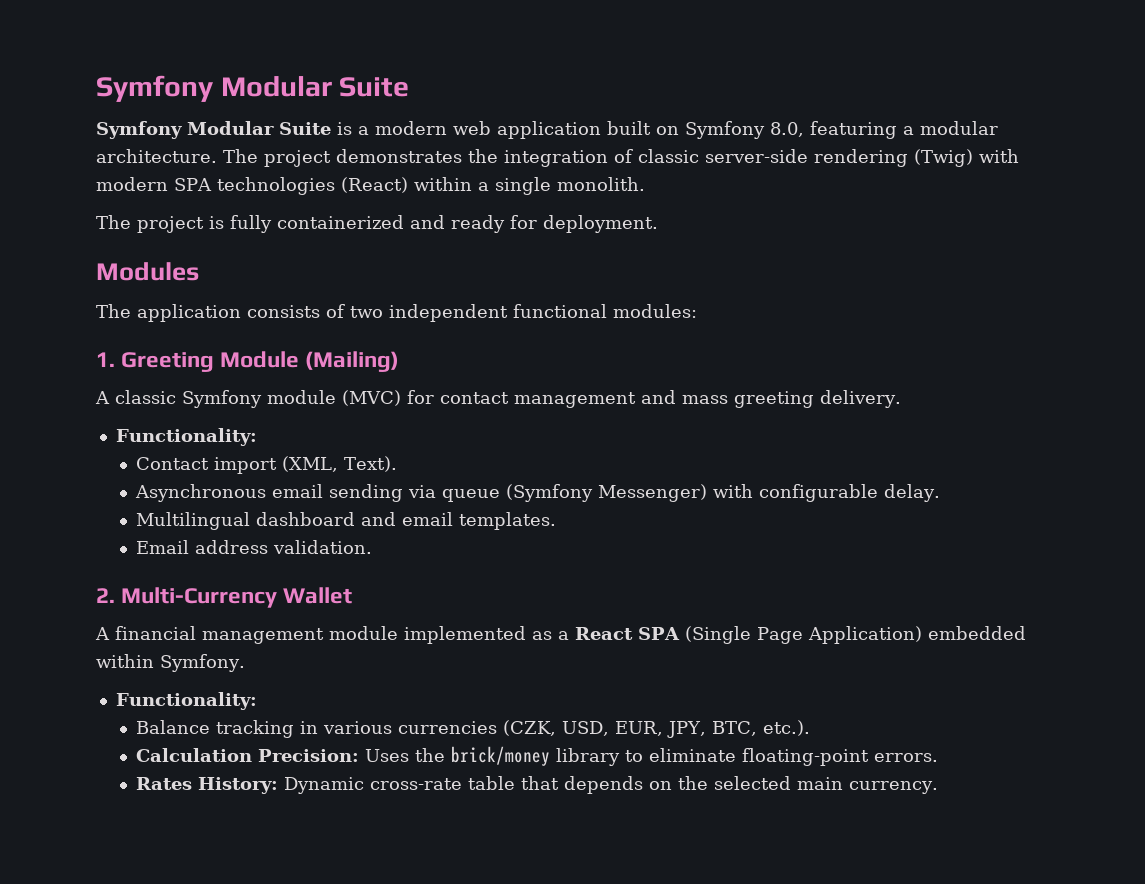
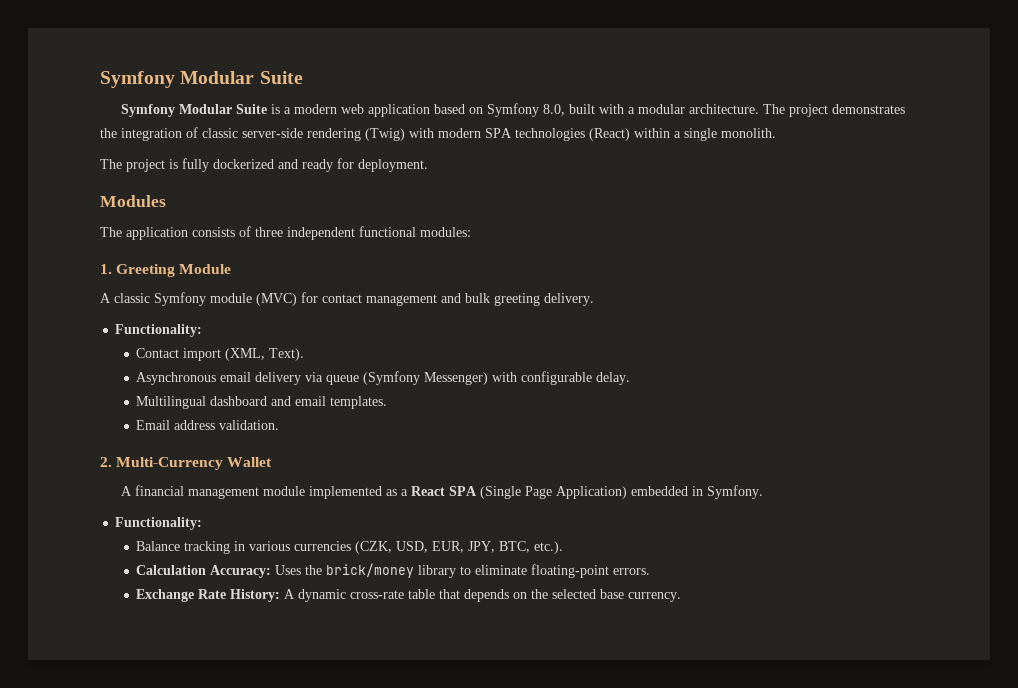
[607,121,651,135] built -> [434,104,466,114] based
[810,121,897,139] featuring -> [569,104,625,114] built with
[277,215,404,229] containerized -> [213,159,274,169] dockerized
[350,306,383,318] two -> [255,227,283,237] three
[305,351,400,372] (Mailing) -> (232, 269) none
[682,395,728,404] mass -> [465,293,490,303] bulk
[328,484,403,502] sending -> [255,372,302,385] delivery
[96,654,154,668] within -> [692,486,704,496] in
[257,749,359,762] Precision: -> [210,565,272,578] Accuracy:
[135,777,364,794] Rates History: Dynamic -> [136,589,347,602] Exchange Rate History: A dynamic
[796,777,843,790] main -> [600,589,625,599] base

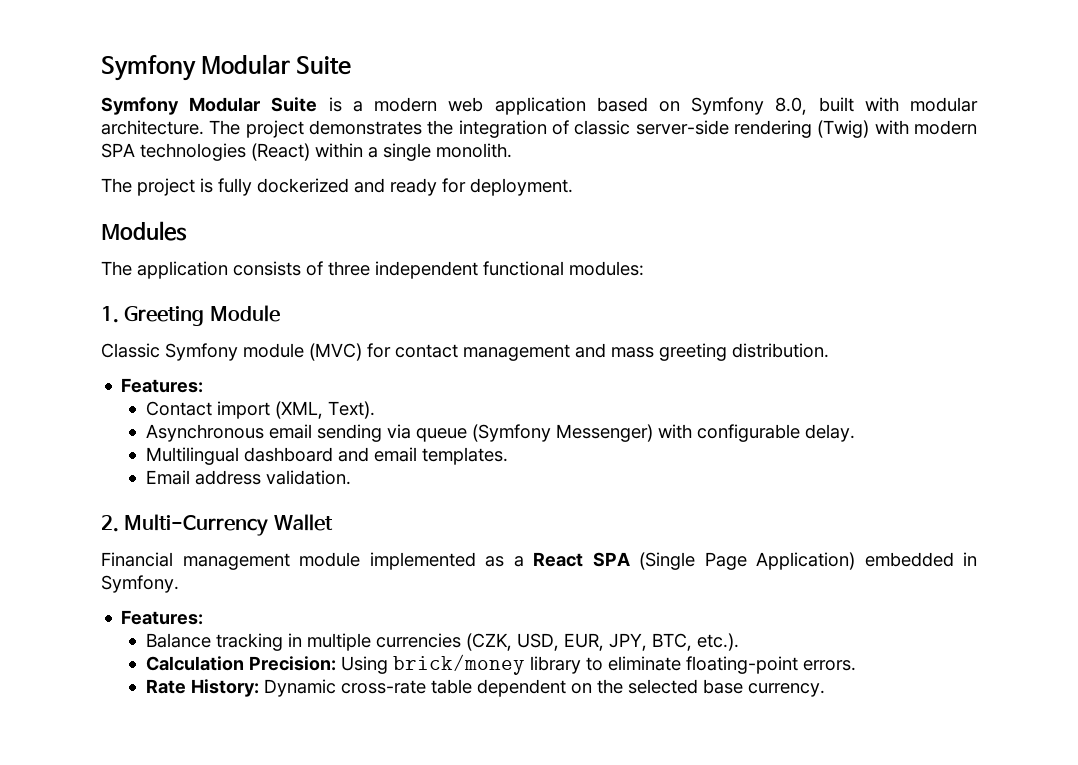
[628,107,636,114] a -> (899, 104) none
[100,293,150,303] A classic -> [101,343,160,358] Classic
[465,293,594,306] [115,324,203,337] bulk greeting delivery. // Functionality: -> [611,343,829,361] [121,378,204,393] mass greeting distribution. // Features:
[255,372,302,385] delivery -> [316,424,382,442] sending
[121,485,185,496] A financial -> [101,552,173,567] Financial
[115,517,203,530] Functionality: -> [121,610,204,625] Features:
[249,541,291,551] various -> [306,633,371,651] multiple
[210,565,323,578] Accuracy: Uses the -> [248,656,388,674] Precision: Using
[136,589,195,602] Exchange -> (856, 665) none
[284,589,510,602] A dynamic cross-rate table that depends -> [263,679,566,697] Dynamic cross-rate table dependent

